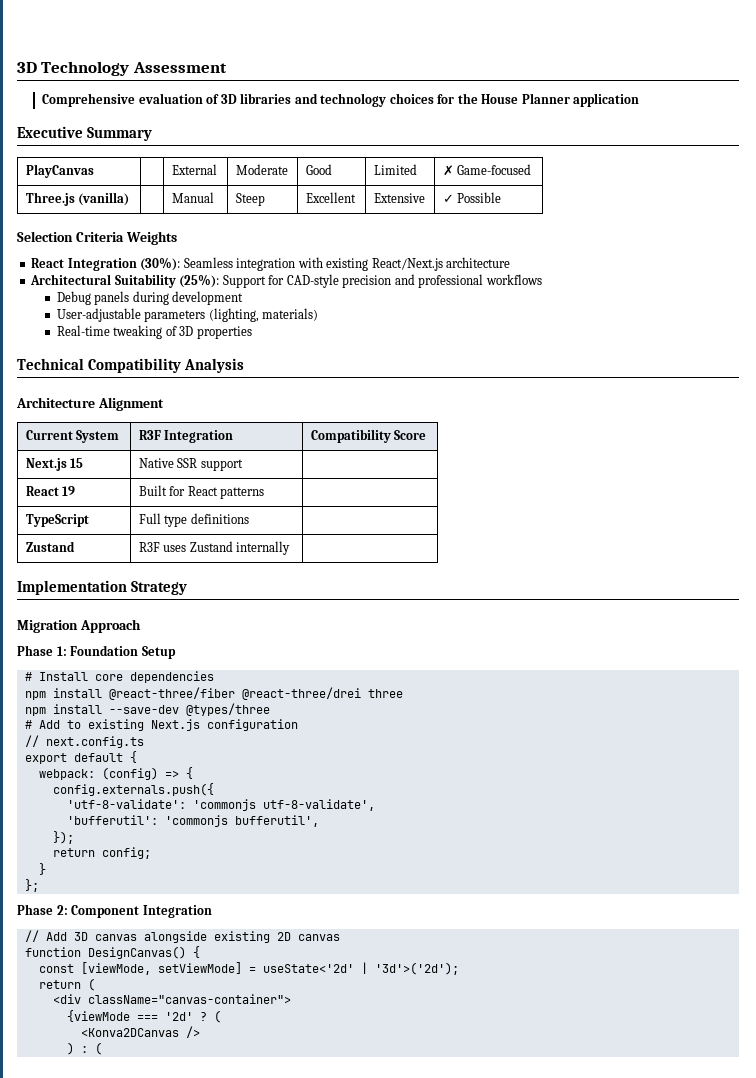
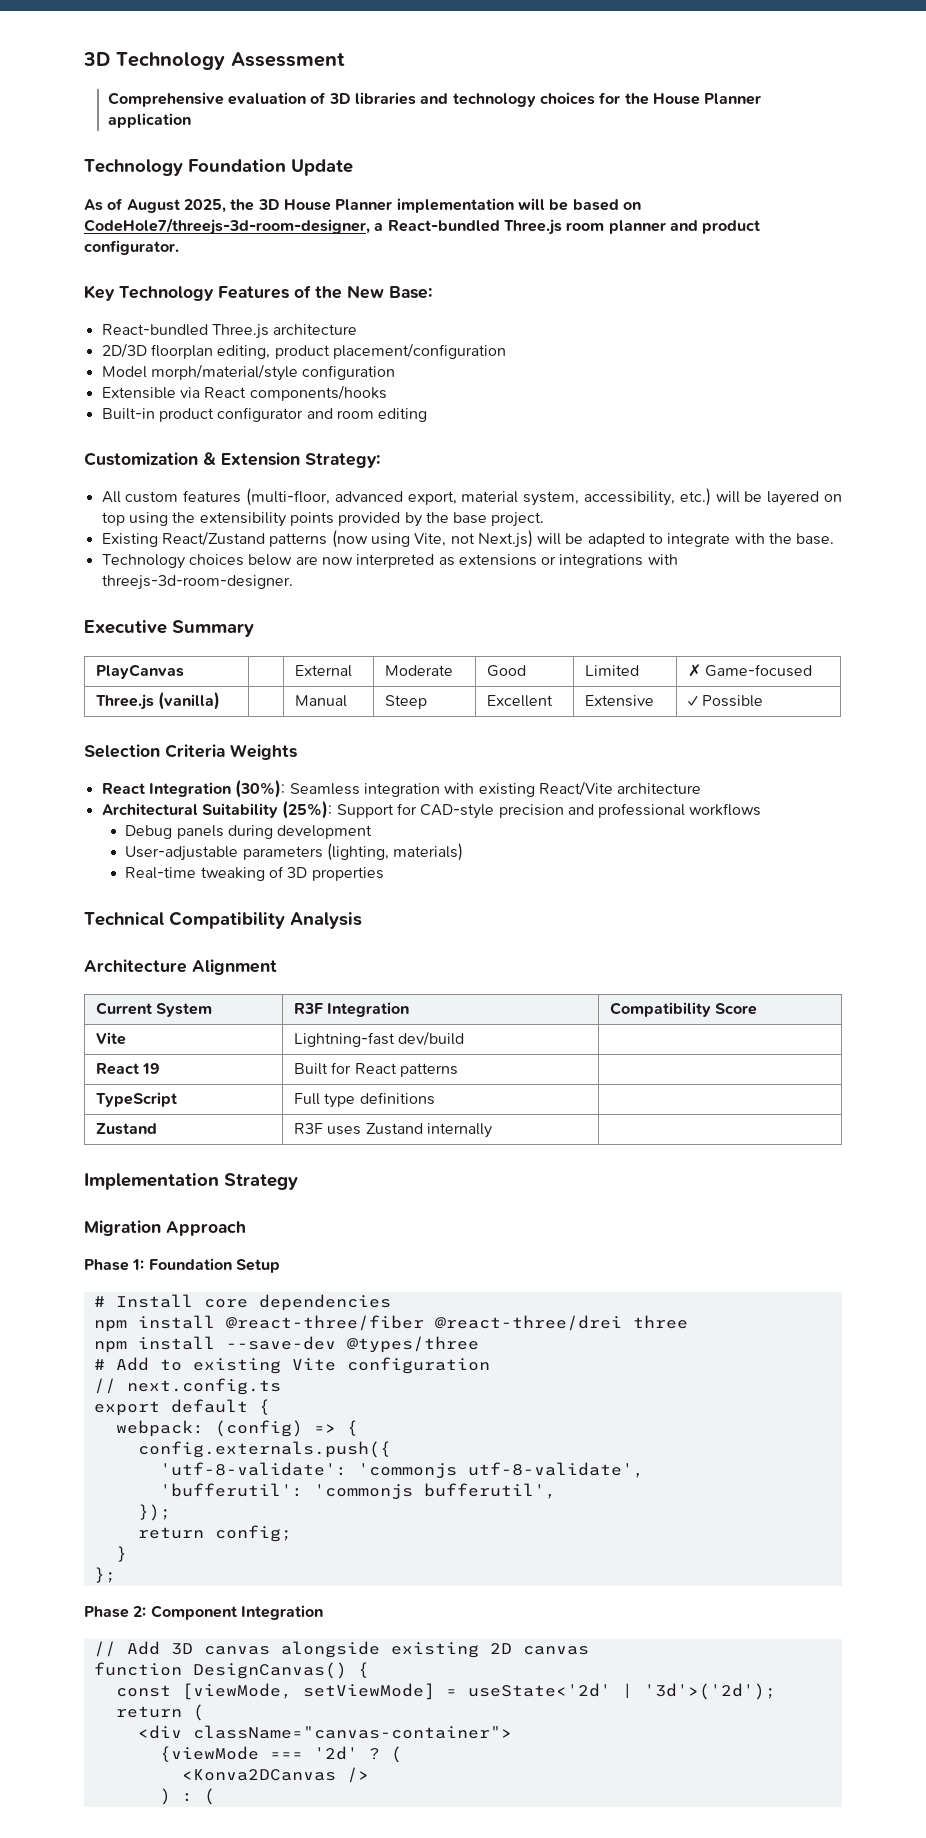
(640, 100) none -> [84,159,353,176] [84,198,641,213] [84,218,761,235] [84,240,179,255] [84,285,432,301] [101,324,358,339] [101,343,506,359] [101,364,396,381] [101,385,387,401] [101,407,428,422] [84,452,380,468] [101,488,842,506] [101,512,545,527] [101,530,835,548] [101,554,678,569] [101,575,293,590] // Technology Foundation Update // As of August 2025, the 3D House Planner implementation will be based on CodeHole7/threejs-3d-room-designer, a React-bundled Three.js room planner and product configurator. // Key Technology Features of the New Base: // React-bundled Three.js architecture // 2D/3D floorplan editing, product placement/configuration // Model morph/material/style configuration // Extensible via React components/hooks // Built-in product configurator and room editing // Customization & Extension Strategy: // All custom features (multi-floor, advanced export, material system, accessibility, etc.) will be layered on top using the extensibility points provided by the base project. // Existing React/Zustand patterns (now using Vite, not Next.js) will be adapted to integrate with the base. // Technology choices below are now interpreted as extensions or integrations with threejs-3d-room-designer.
[371,258,443,271] React/Next.js -> [538,781,613,796] React/Vite
[25,458,84,471] [138,458,243,471] Next.js 15 | Native SSR support -> [95,1032,126,1045] [293,1031,465,1047] Vite | Lightning-fast dev/build
[150,719,200,731] Next.js -> [291,1358,336,1371] Vite

